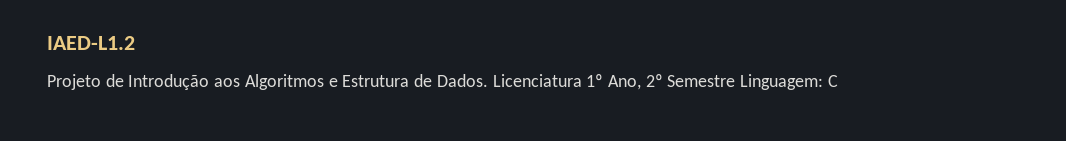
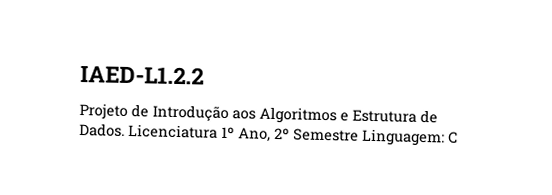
[47,36,135,50] IAED-L1.2 -> [80,65,204,85] IAED-L1.2.2

